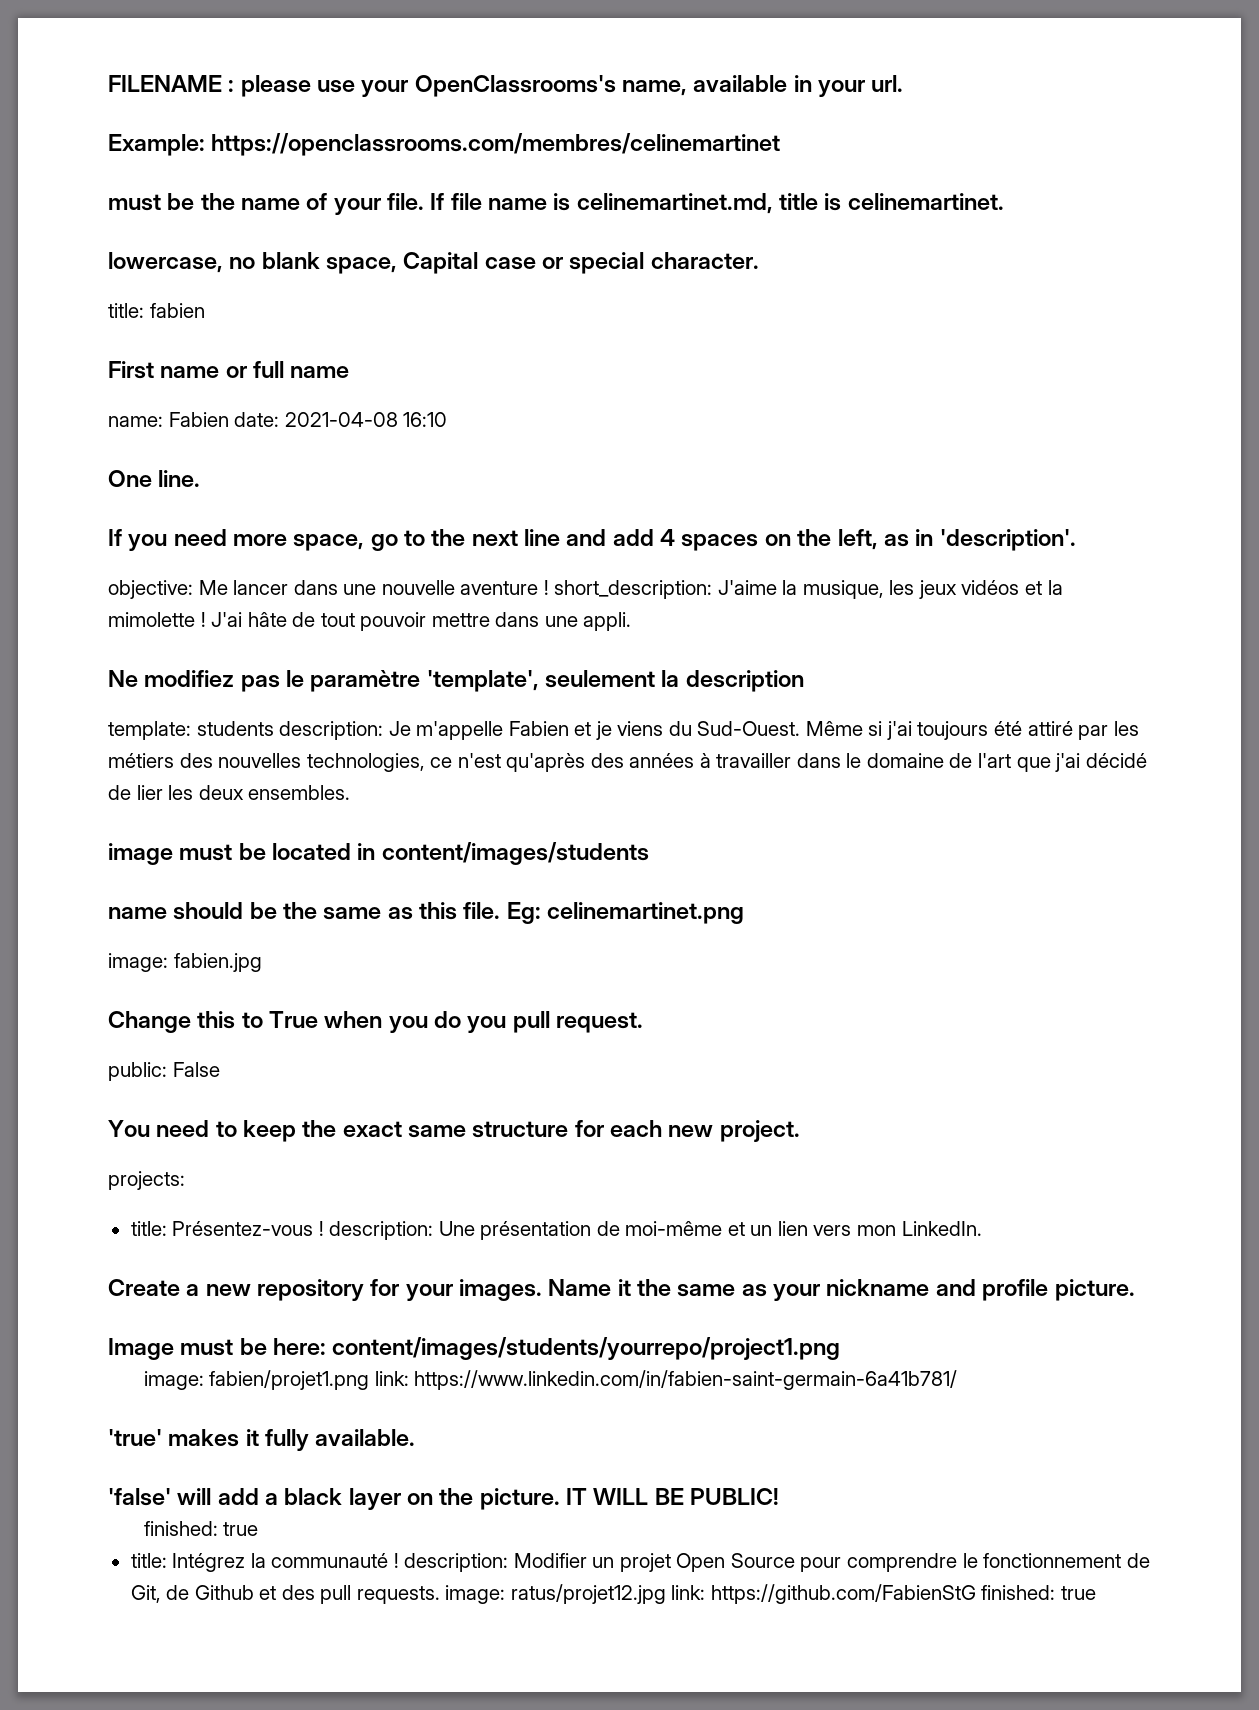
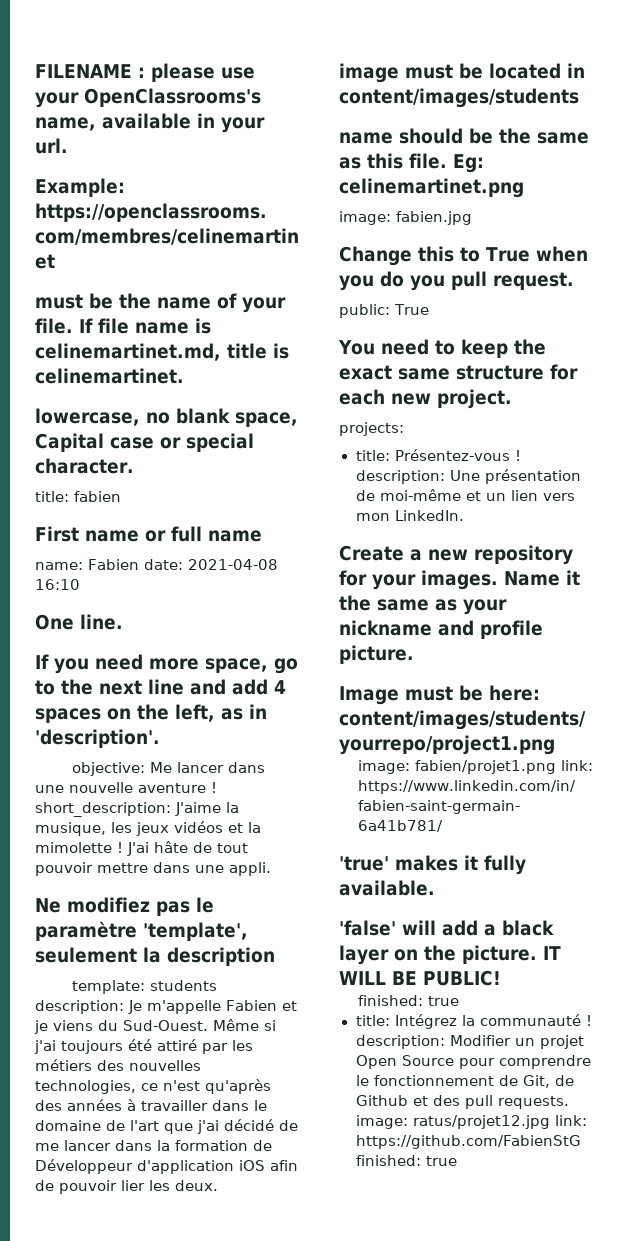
[136,785,351,800] lier les deux ensembles. -> [35,1140,272,1151] [35,1159,298,1174] [35,1180,218,1194] me lancer dans la formation de Développeur d'application iOS afin de pouvoir lier les deux.
[172,1062,220,1077] False -> [394,304,429,315] True

